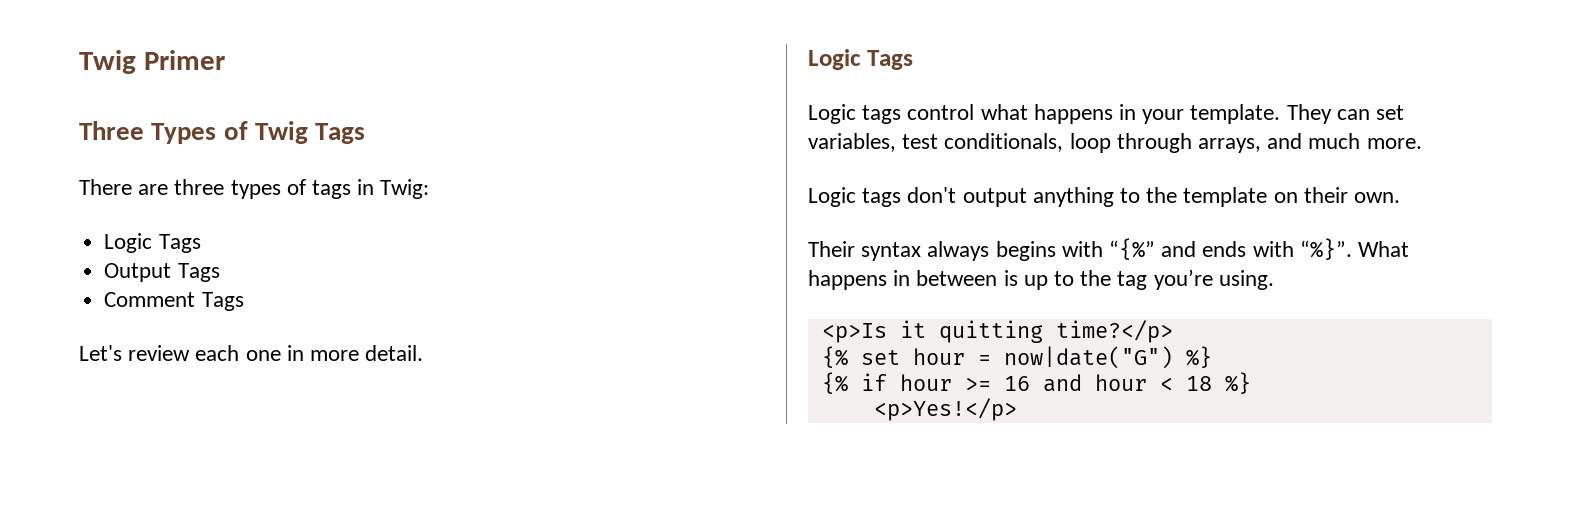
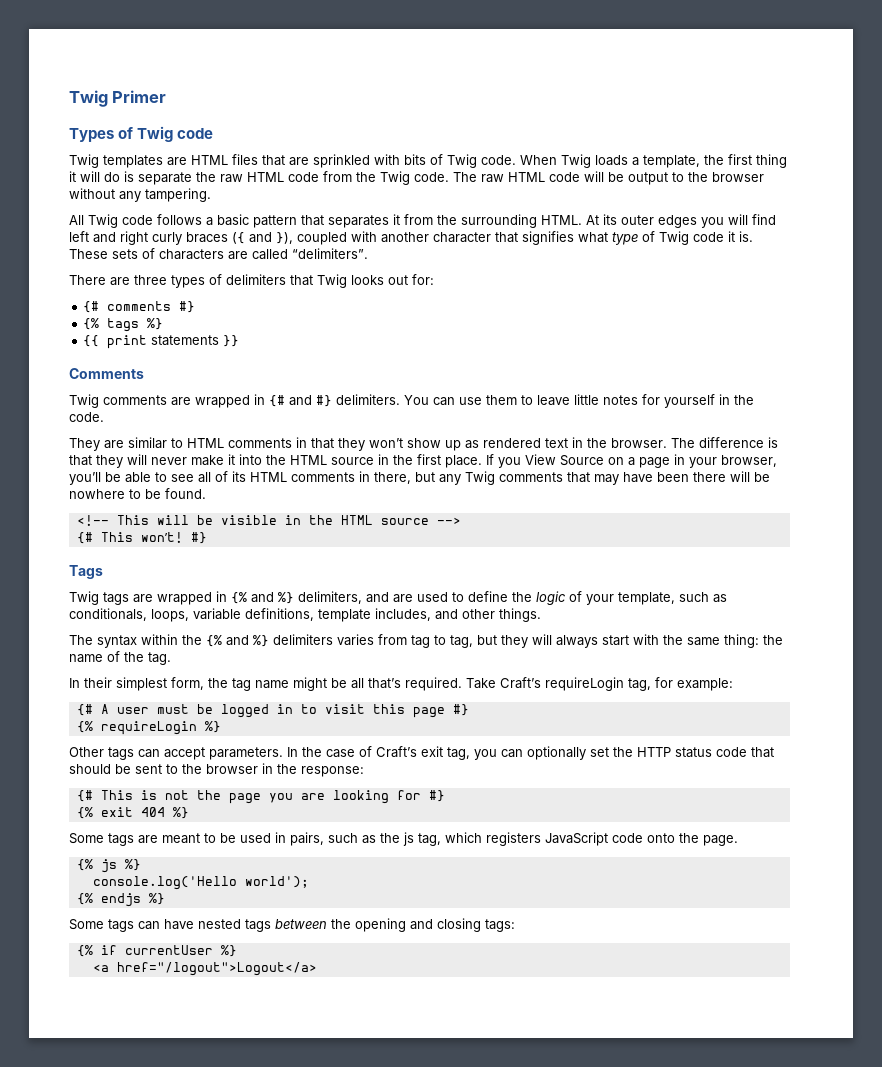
[79,121,144,140] Three -> (167, 96) none
[315,123,366,144] Tags -> [177,128,214,139] [69,154,787,168] [69,171,764,185] [69,188,211,202] [69,214,776,228] [69,231,753,245] [69,248,368,260] code // Twig templates are HTML files that are sprinkled with bits of Twig code. When Twig loads a template, the first thing it will do is separate the raw HTML code from the Twig code. The raw HTML code will be output to the browser without any tampering. // All Twig code follows a basic pattern that separates it from the surrounding HTML. At its outer edges you will find left and right curly braces ({ and }), coupled with another character that signifies what type of Twig code it is. These sets of characters are called “delimiters”.
[312,179,430,199] [104,233,201,253] [104,263,220,282] [104,292,244,311] [79,345,424,361] [808,49,913,70] [808,104,1405,124] [808,133,1422,153] [808,187,1401,207] [808,238,1410,261] [808,269,1274,290] [821,320,1173,343] [821,346,1212,369] [821,372,1251,394] [873,398,1017,421] tags in Twig: // Logic Tags // Output Tags // Comment Tags // Let's review each one in more detail. // Logic Tags // Logic tags control what happens in your template. They can set variables, test conditionals, loop through arrays, and much more. // Logic tags don't output anything to the template on their own. // Their syntax always begins with “{%” and ends with “%}”. What happens in between is up to the tag you’re using. // <p>Is it quitting time?</p> // {% set hour = now|date("G") %} // {% if hour >= 16 and hour < 18 %} // <p>Yes!</p> -> [226,274,434,288] [83,301,196,313] [83,318,164,332] [83,335,240,349] [69,368,144,379] [69,394,754,408] [69,412,104,422] [69,437,778,451] [69,454,777,468] [69,471,770,485] [69,488,206,499] [76,515,461,526] [76,532,207,544] [69,565,103,579] [69,591,727,605] [69,608,541,622] [69,634,783,648] [69,651,171,665] [69,677,733,691] [76,704,469,718] [76,721,221,735] [69,746,774,760] [69,763,364,777] [76,790,445,804] [76,807,189,819] [69,832,738,846] [76,859,141,873] [92,876,309,890] [76,893,165,907] [69,918,515,932] [76,945,237,957] [92,962,317,976] delimiters that Twig looks out for: // {# comments #} // {% tags %} // {{ print statements }} // Comments // Twig comments are wrapped in {# and #} delimiters. You can use them to leave little notes for yourself in the code. // They are similar to HTML comments in that they won’t show up as rendered text in the browser. The difference is that they will never make it into the HTML source in the first place. If you View Source on a page in your browser, you’ll be able to see all of its HTML comments in there, but any Twig comments that may have been there will be nowhere to be found. // <!-- This will be visible in the HTML source --> // {# This won’t! #} // Tags // Twig tags are wrapped in {% and %} delimiters, and are used to define the logic of your template, such as conditionals, loops, variable definitions, template includes, and other things. // The syntax within the {% and %} delimiters varies from tag to tag, but they will always start with the same thing: the name of the tag. // In their simplest form, the tag name might be all that’s required. Take Craft’s requireLogin tag, for example: // {# A user must be logged in to visit this page #} // {% requireLogin %} // Other tags can accept parameters. In the case of Craft’s exit tag, you can optionally set the HTTP status code that should be sent to the browser in the response: // {# This is not the page you are looking for #} // {% exit 404 %} // Some tags are meant to be used in pairs, such as the js tag, which registers JavaScript code onto the page. // {% js %} // console.log('Hello world'); // {% endjs %} // Some tags can have nested tags between the opening and closing tags: // {% if currentUser %} // <a href="/logout">Logout</a>

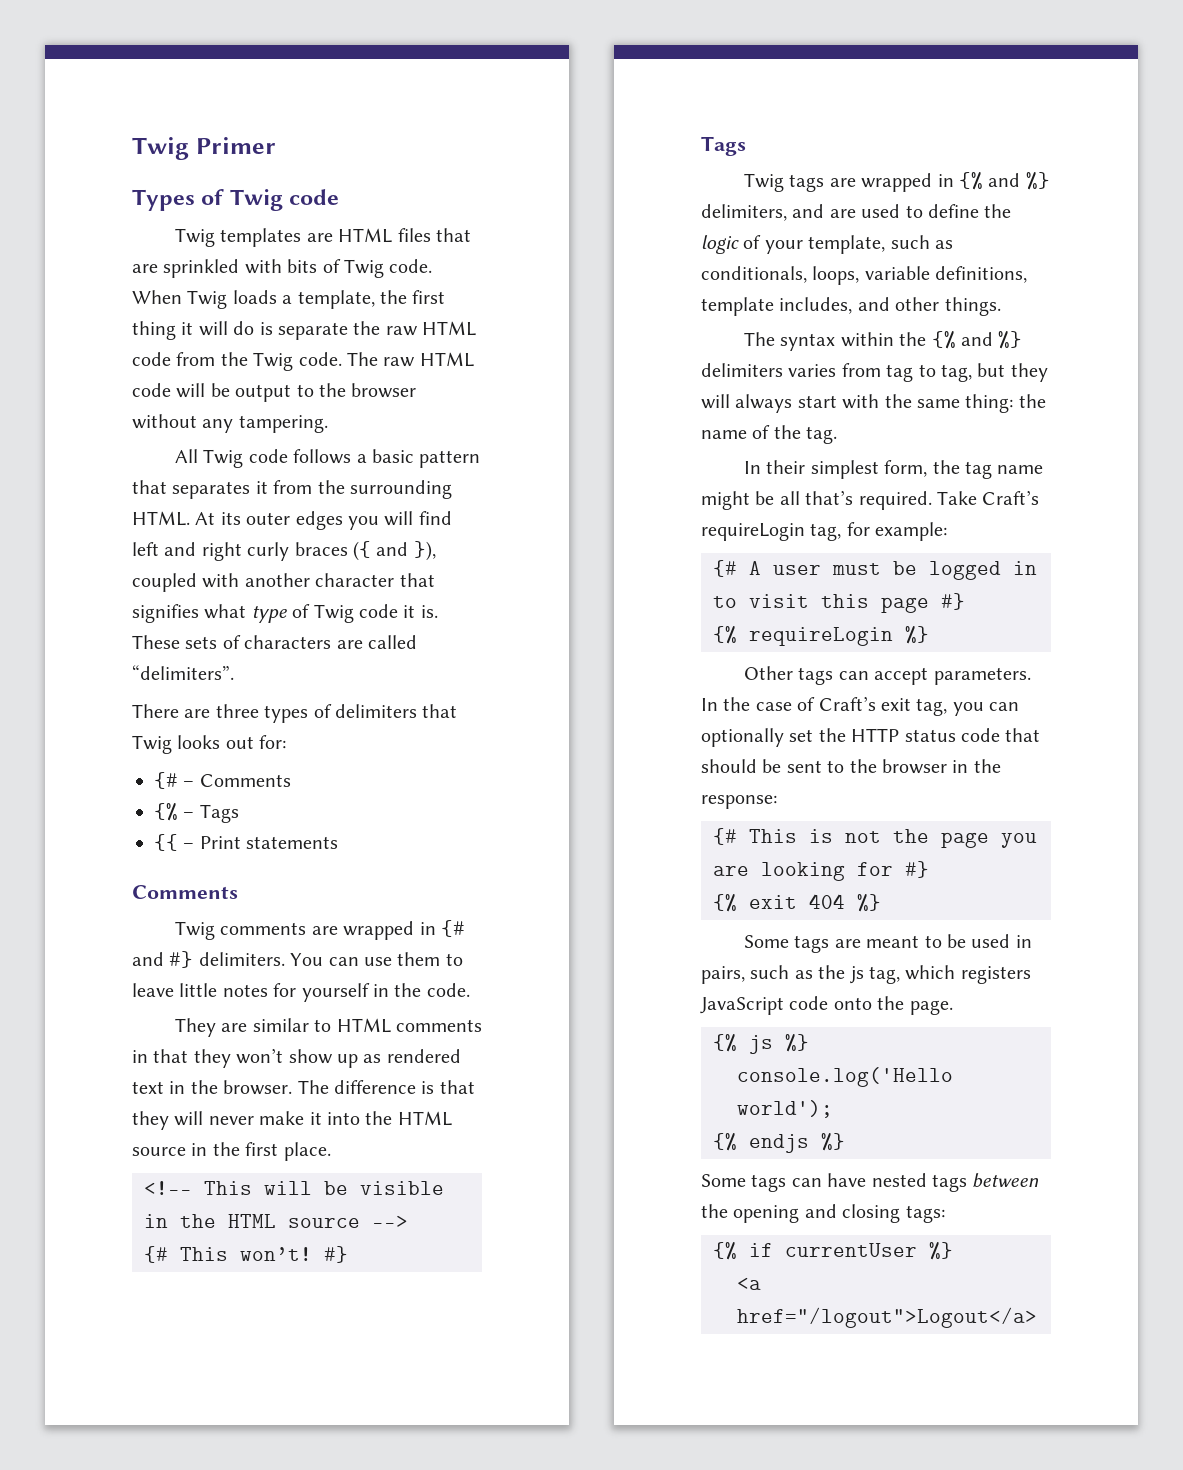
[107,301,196,313] [83,318,164,332] comments #} // {% tags %} -> [183,774,291,787] [154,803,239,823] – Comments // {% – Tags
[107,335,148,349] print -> [183,836,241,849] – Print
[223,335,240,347] }} -> (339, 842) none
[486,454,777,468] [69,471,770,485] [69,488,206,499] If you View Source on a page in your browser, you’ll be able to see all of its HTML comments in there, but any Twig comments that may have been there will be nowhere to be found. -> (331, 1151) none

